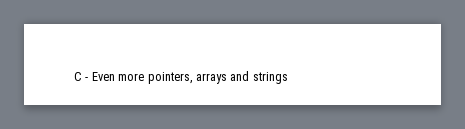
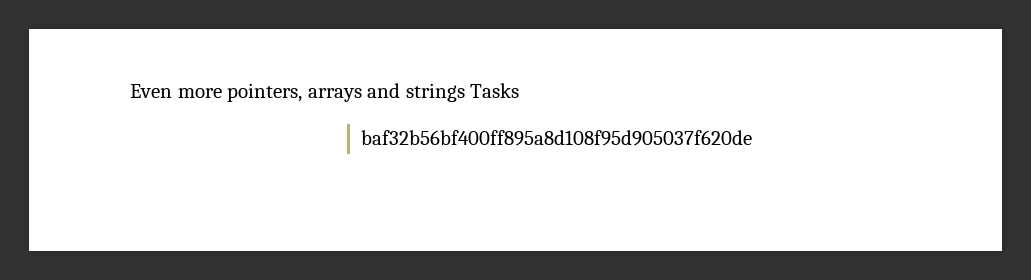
[74,72,89,81] C - -> (130, 91) none
(288, 78) none -> [470,83,520,98] [361,130,753,146] Tasks // baf32b56bf400ff895a8d108f95d905037f620de

